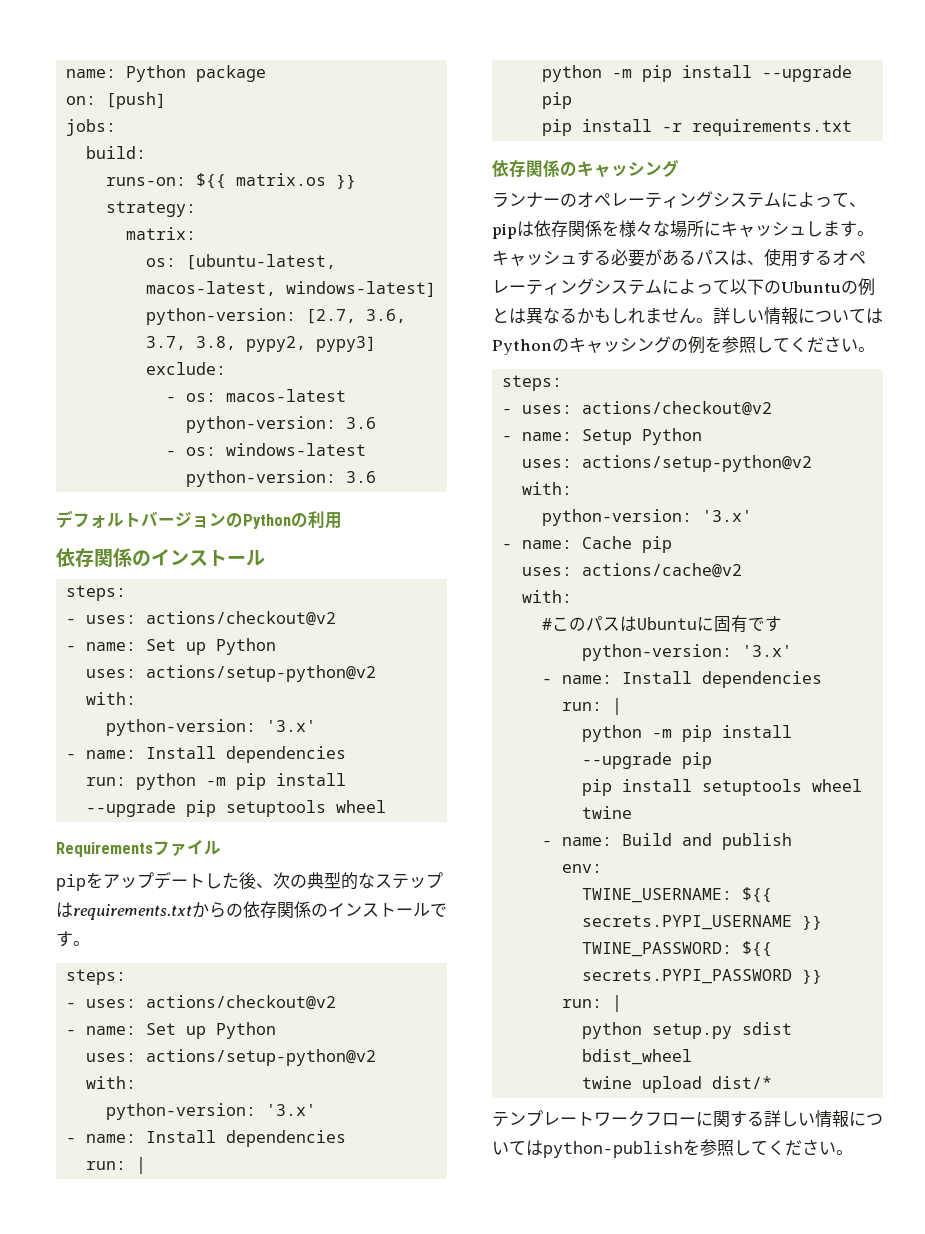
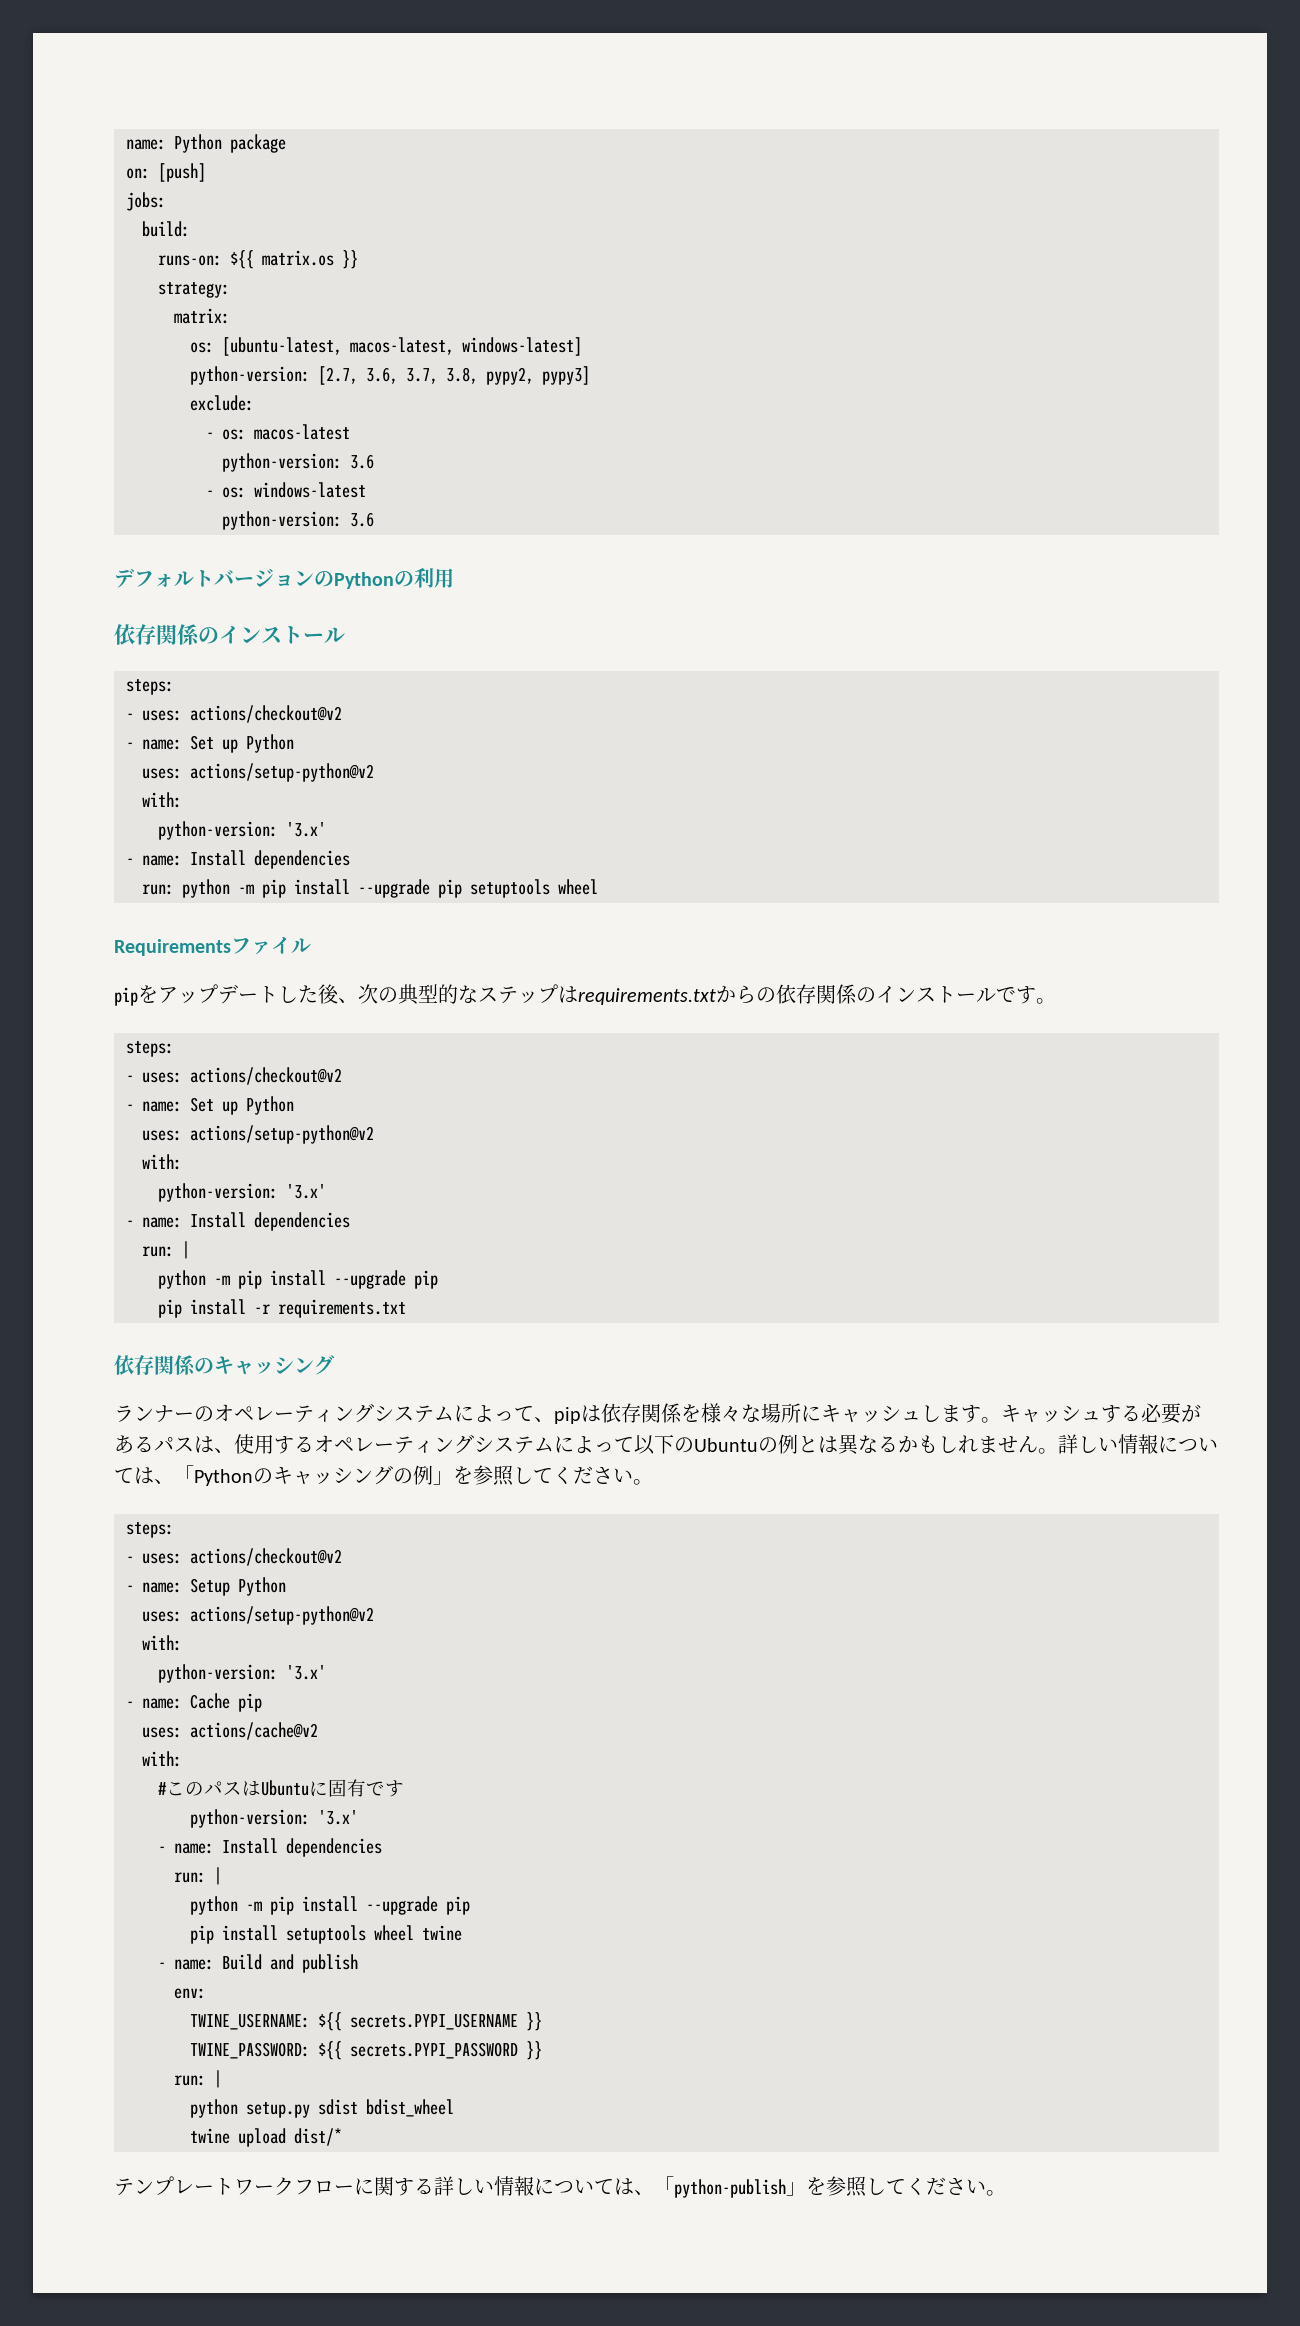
(883, 316) none -> [154,1465,194,1484] 、「
(705, 345) none -> [433,1471,453,1485] 」
[543,1141,683,1158] python-publish -> [634,2176,806,2198] 、「python-publish」

